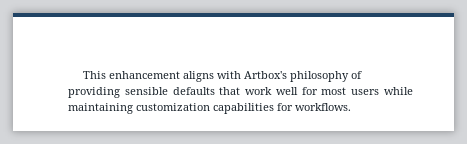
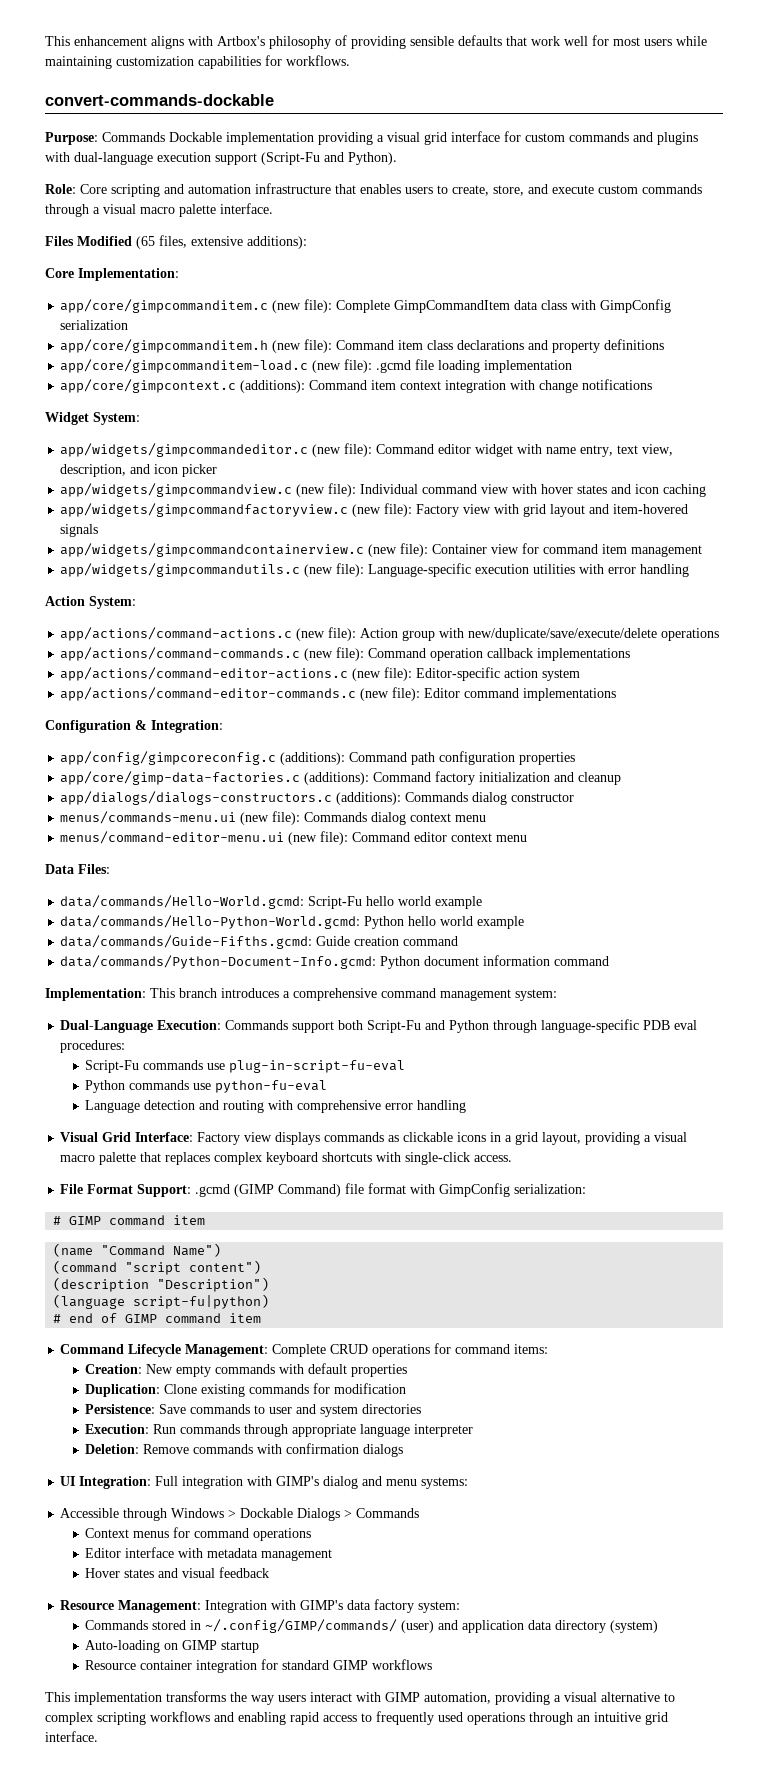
(351, 107) none -> [45,94,274,106] [45,131,698,145] [45,152,397,165] [45,183,702,197] [45,203,273,217] [45,235,307,249] [45,268,179,281] [60,299,672,313] [60,320,129,330] [60,339,665,353] [60,359,573,373] [60,379,653,393] [45,412,140,425] [60,443,674,457] [60,464,218,477] [60,483,707,497] [60,503,689,517] [60,524,99,537] [60,543,703,557] [60,563,690,577] [45,596,136,609] [60,627,720,641] [60,647,631,661] [60,667,581,681] [60,687,617,701] [45,720,223,733] [60,751,576,765] [60,771,622,785] [60,791,575,805] [60,811,487,825] [60,831,528,845] [45,864,110,874] [60,895,483,909] [60,915,525,929] [60,935,459,949] [60,955,610,969] [45,988,557,1001] [60,1019,698,1033] [60,1040,126,1053] [85,1060,406,1073] [85,1080,328,1093] [85,1100,467,1113] [60,1132,688,1145] [60,1152,513,1165] [60,1183,587,1197] [53,1215,206,1226] [53,1243,222,1257] [53,1260,262,1275] [53,1277,270,1292] [53,1294,270,1309] [53,1313,262,1324] [60,1343,549,1357] [85,1363,408,1377] [85,1383,407,1397] [85,1404,422,1417] [85,1424,474,1437] [85,1443,404,1457] [60,1476,469,1489] [60,1508,420,1521] [85,1527,312,1541] [85,1547,333,1561] [85,1567,270,1578] [60,1599,461,1613] [85,1619,659,1633] [85,1640,260,1653] [85,1659,433,1673] [45,1691,675,1705] [45,1711,668,1725] [45,1731,98,1742] // convert-commands-dockable // Purpose: Commands Dockable implementation providing a visual grid interface for custom commands and plugins with dual-language execution support (Script-Fu and Python). // Role: Core scripting and automation infrastructure that enables users to create, store, and execute custom commands through a visual macro palette interface. // Files Modified (65 files, extensive additions): // Core Implementation: // app/core/gimpcommanditem.c (new file): Complete GimpCommandItem data class with GimpConfig serialization // app/core/gimpcommanditem.h (new file): Command item class declarations and property definitions // app/core/gimpcommanditem-load.c (new file): .gcmd file loading implementation // app/core/gimpcontext.c (additions): Command item context integration with change notifications // Widget System: // app/widgets/gimpcommandeditor.c (new file): Command editor widget with name entry, text view, description, and icon picker // app/widgets/gimpcommandview.c (new file): Individual command view with hover states and icon caching // app/widgets/gimpcommandfactoryview.c (new file): Factory view with grid layout and item-hovered signals // app/widgets/gimpcommandcontainerview.c (new file): Container view for command item management // app/widgets/gimpcommandutils.c (new file): Language-specific execution utilities with error handling // Action System: // app/actions/command-actions.c (new file): Action group with new/duplicate/save/execute/delete operations // app/actions/command-commands.c (new file): Command operation callback implementations // app/actions/command-editor-actions.c (new file): Editor-specific action system // app/actions/command-editor-commands.c (new file): Editor command implementations // Configuration & Integration: // app/config/gimpcoreconfig.c (additions): Command path configuration properties // app/core/gimp-data-factories.c (additions): Command factory initialization and cleanup // app/dialogs/dialogs-constructors.c (additions): Commands dialog constructor // menus/commands-menu.ui (new file): Commands dialog context menu // menus/command-editor-menu.ui (new file): Command editor context menu // Data Files: // data/commands/Hello-World.gcmd: Script-Fu hello world example // data/commands/Hello-Python-World.gcmd: Python hello world example // data/commands/Guide-Fifths.gcmd: Guide creation command // data/commands/Python-Document-Info.gcmd: Python document information command // Implementation: This branch introduces a comprehensive command management system: // Dual-Language Execution: Commands support both Script-Fu and Python through language-specific PDB eval procedures: // Script-Fu commands use plug-in-script-fu-eval // Python commands use python-fu-eval // Language detection and routing with comprehensive error handling // Visual Grid Interface: Factory view displays commands as clickable icons in a grid layout, providing a visual macro palette that replaces complex keyboard shortcuts with single-click access. // File Format Support: .gcmd (GIMP Command) file format with GimpConfig serialization: // # GIMP command item // (name "Command Name") // (command "script content") // (description "Description") // (language script-fu|python) // # end of GIMP command item // Command Lifecycle Management: Complete CRUD operations for command items: // Creation: New empty commands with default properties // Duplication: Clone existing commands for modification // Persistence: Save commands to user and system directories // Execution: Run commands through appropriate language interpreter // Deletion: Remove commands with confirmation dialogs // UI Integration: Full integration with GIMP's dialog and menu systems: // Accessible through Windows > Dockable Dialogs > Commands // Context menus for command operations // Editor interface with metadata management // Hover states and visual feedback // Resource Management: Integration with GIMP's data factory system: // Commands stored in ~/.config/GIMP/commands/ (user) and application data directory (system) // Auto-loading on GIMP startup // Resource container integration for standard GIMP workflows // This implementation transforms the way users interact with GIMP automation, providing a visual alternative to complex scripting workflows and enabling rapid access to frequently used operations through an intuitive grid interface.

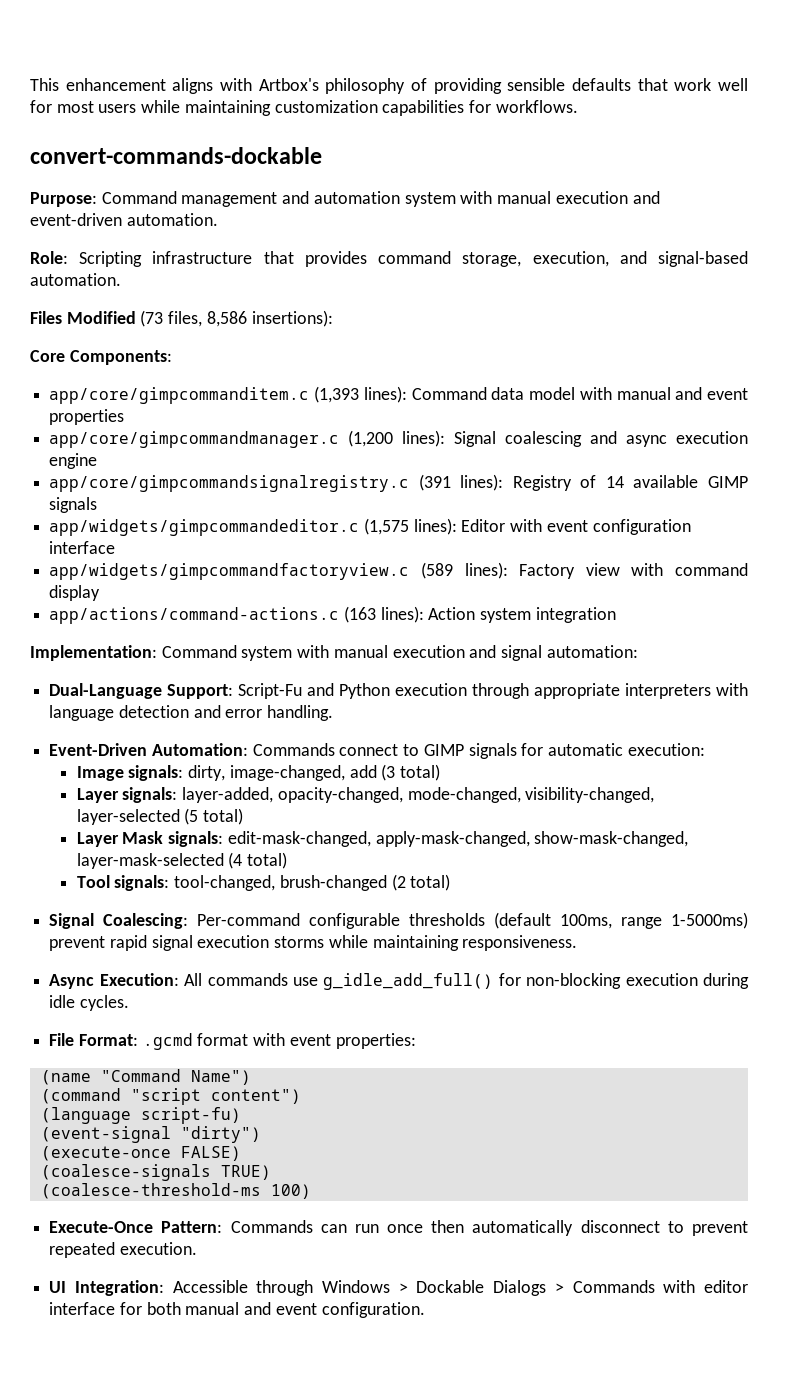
[102,131,698,145] [45,152,397,165] [45,183,702,197] [45,203,273,217] [45,235,307,249] [45,268,179,281] Commands Dockable implementation providing a visual grid interface for custom commands and plugins with dual-language execution support (Script-Fu and Python). // Role: Core scripting and automation infrastructure that enables users to create, store, and execute custom commands through a visual macro palette interface. // Files Modified (65 files, extensive additions): // Core Implementation: -> [101,191,660,207] [30,213,218,226] [30,251,748,267] [30,273,121,286] [30,310,333,327] [30,350,172,365] Command management and automation system with manual execution and event-driven automation. // Role: Scripting infrastructure that provides command storage, execution, and signal-based automation. // Files Modified (73 files, 8,586 insertions): // Core Components:
[272,299,672,313] [60,320,129,330] [60,339,665,353] [60,359,573,373] [60,379,653,393] [45,412,140,425] [60,443,674,457] [60,464,218,477] [60,483,707,497] (new file): Complete GimpCommandItem data class with GimpConfig serialization // app/core/gimpcommanditem.h (new file): Command item class declarations and property definitions // app/core/gimpcommanditem-load.c (new file): .gcmd file loading implementation // app/core/gimpcontext.c (additions): Command item context integration with change notifications // Widget System: // app/widgets/gimpcommandeditor.c (new file): Command editor widget with name entry, text view, description, and icon picker // app/widgets/gimpcommandview.c (new file): Individual command view with hover states and icon caching -> [314,386,748,403] [49,409,125,425] [49,430,748,448] [49,453,98,469] [49,474,749,492] [49,497,98,513] [49,518,691,536] [49,541,116,554] (1,393 lines): Command data model with manual and event properties // app/core/gimpcommandmanager.c (1,200 lines): Signal coalescing and async execution engine // app/core/gimpcommandsignalregistry.c (391 lines): Registry of 14 available GIMP signals // app/widgets/gimpcommandeditor.c (1,575 lines): Editor with event configuration interface
[352,503,413,517] (new file): -> [420,562,508,579] (589 lines):
[523,504,689,517] [60,524,99,537] [60,543,703,557] [60,563,690,577] [45,596,136,609] [60,627,720,641] [60,647,631,661] [60,667,581,681] [60,687,617,701] [45,720,223,733] [60,751,576,765] [60,771,622,785] [60,791,575,805] [60,811,487,825] [60,831,528,845] [45,864,110,874] [60,895,483,909] [60,915,525,929] [60,935,459,949] [60,955,610,969] [45,988,557,1001] [60,1019,698,1033] [60,1040,126,1053] [85,1060,406,1073] [85,1080,328,1093] [85,1100,467,1113] [60,1132,688,1145] [60,1152,513,1165] [60,1183,587,1197] [53,1215,206,1226] grid layout and item-hovered signals // app/widgets/gimpcommandcontainerview.c (new file): Container view for command item management // app/widgets/gimpcommandutils.c (new file): Language-specific execution utilities with error handling // Action System: // app/actions/command-actions.c (new file): Action group with new/duplicate/save/execute/delete operations // app/actions/command-commands.c (new file): Command operation callback implementations // app/actions/command-editor-actions.c (new file): Editor-specific action system // app/actions/command-editor-commands.c (new file): Editor command implementations // Configuration & Integration: // app/config/gimpcoreconfig.c (additions): Command path configuration properties // app/core/gimp-data-factories.c (additions): Command factory initialization and cleanup // app/dialogs/dialogs-constructors.c (additions): Commands dialog constructor // menus/commands-menu.ui (new file): Commands dialog context menu // menus/command-editor-menu.ui (new file): Command editor context menu // Data Files: // data/commands/Hello-World.gcmd: Script-Fu hello world example // data/commands/Hello-Python-World.gcmd: Python hello world example // data/commands/Guide-Fifths.gcmd: Guide creation command // data/commands/Python-Document-Info.gcmd: Python document information command // Implementation: This branch introduces a comprehensive command management system: // Dual-Language Execution: Commands support both Script-Fu and Python through language-specific PDB eval procedures: // Script-Fu commands use plug-in-script-fu-eval // Python commands use python-fu-eval // Language detection and routing with comprehensive error handling // Visual Grid Interface: Factory view displays commands as clickable icons in a grid layout, providing a visual macro palette that replaces complex keyboard shortcuts with single-click access. // File Format Support: .gcmd (GIMP Command) file format with GimpConfig serialization: // # GIMP command item -> [675,563,748,576] [49,585,101,601] [49,606,616,624] [30,645,638,661] [49,683,748,699] [49,705,334,721] [49,743,705,759] [76,764,441,781] [76,787,655,803] [76,808,244,825] [76,831,689,847] [76,852,288,869] [76,874,451,891] [49,912,748,929] [49,935,578,951] [49,973,749,990] [49,995,129,1011] [49,1033,416,1050] command display // app/actions/command-actions.c (163 lines): Action system integration // Implementation: Command system with manual execution and signal automation: // Dual-Language Support: Script-Fu and Python execution through appropriate interpreters with language detection and error handling. // Event-Driven Automation: Commands connect to GIMP signals for automatic execution: // Image signals: dirty, image-changed, add (3 total) // Layer signals: layer-added, opacity-changed, mode-changed, visibility-changed, layer-selected (5 total) // Layer Mask signals: edit-mask-changed, apply-mask-changed, show-mask-changed, layer-mask-selected (4 total) // Tool signals: tool-changed, brush-changed (2 total) // Signal Coalescing: Per-command configurable thresholds (default 100ms, range 1-5000ms) prevent rapid signal execution storms while maintaining responsiveness. // Async Execution: All commands use g_idle_add_full() for non-blocking execution during idle cycles. // File Format: .gcmd format with event properties:
[53,1277,270,1292] [53,1294,270,1309] [53,1313,262,1324] [60,1343,549,1357] [85,1363,408,1377] [85,1383,407,1397] [85,1404,422,1417] [85,1424,474,1437] [85,1443,404,1457] [60,1476,469,1489] (description "Description") // (language script-fu|python) // # end of GIMP command item // Command Lifecycle Management: Complete CRUD operations for command items: // Creation: New empty commands with default properties // Duplication: Clone existing commands for modification // Persistence: Save commands to user and system directories // Execution: Run commands through appropriate language interpreter // Deletion: Remove commands with confirmation dialogs // UI Integration: Full integration with GIMP's dialog and menu systems: // -> [40,1107,241,1124] [40,1126,261,1143] [40,1146,241,1161] [40,1164,271,1181] [40,1183,311,1199] [49,1220,748,1236] [49,1242,197,1258] [49,1280,164,1296] (language script-fu) // (event-signal "dirty") // (execute-once FALSE) // (coalesce-signals TRUE) // (coalesce-threshold-ms 100) // Execute-Once Pattern: Commands can run once then automatically disconnect to prevent repeated execution. // UI Integration:
[85,1527,312,1541] [85,1547,333,1561] [85,1567,270,1578] [60,1599,461,1613] [85,1619,659,1633] [85,1640,260,1653] [85,1659,433,1673] [45,1691,675,1705] [45,1711,668,1725] [45,1731,98,1742] // Context menus for command operations // Editor interface with metadata management // Hover states and visual feedback // Resource Management: Integration with GIMP's data factory system: // Commands stored in ~/.config/GIMP/commands/ (user) and application data directory (system) // Auto-loading on GIMP startup // Resource container integration for standard GIMP workflows // This implementation transforms the way users interact with GIMP automation, providing a visual alternative to complex scripting workflows and enabling rapid access to frequently used operations through an intuitive grid interface. -> [663,1280,748,1293] [49,1302,425,1318] with editor interface for both manual and event configuration.

